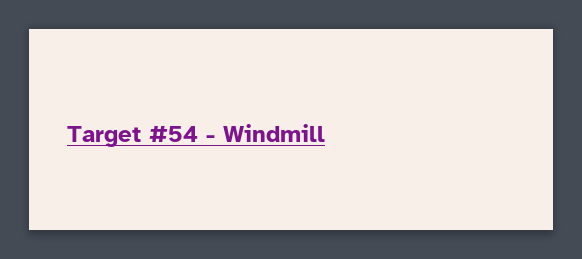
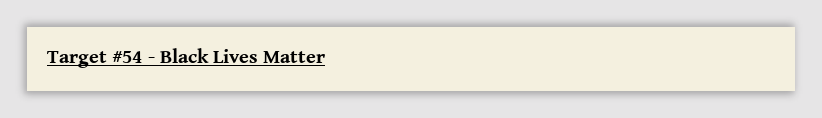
[223,124,325,142] Windmill -> [159,48,326,63] Black Lives Matter

